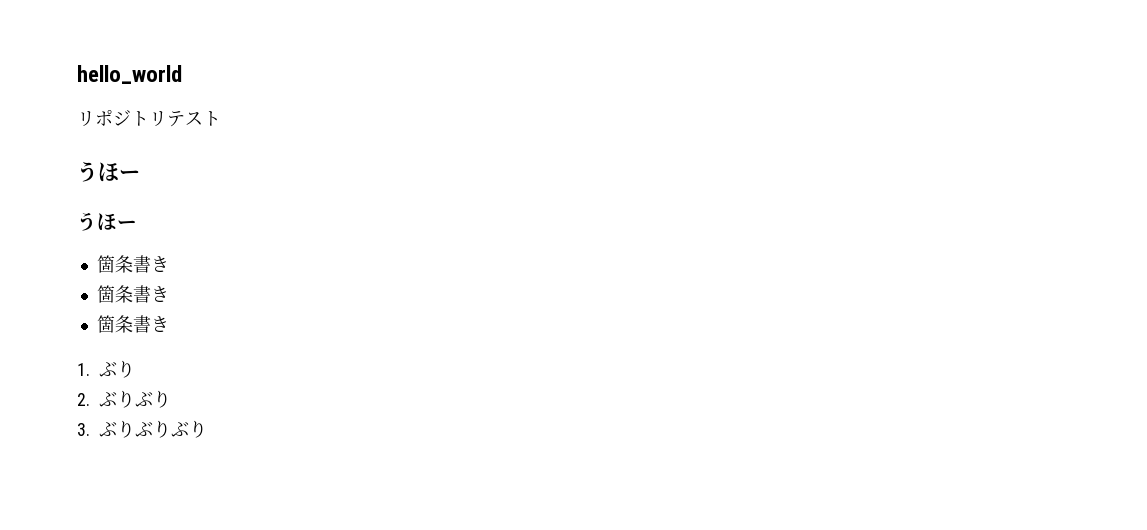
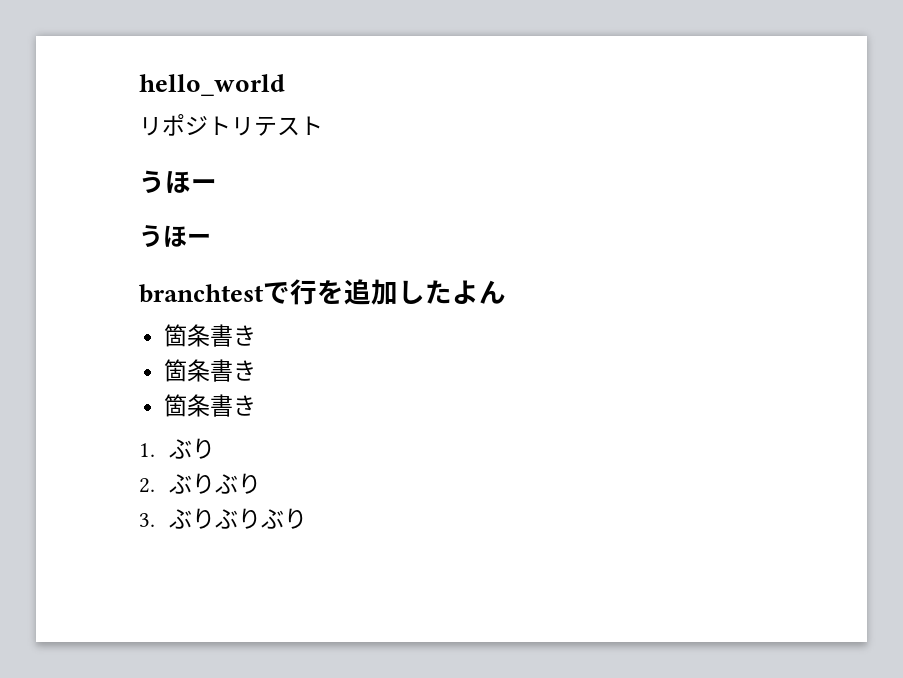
(137, 224) none -> [139,279,506,305] // branchtestで行を追加したよん

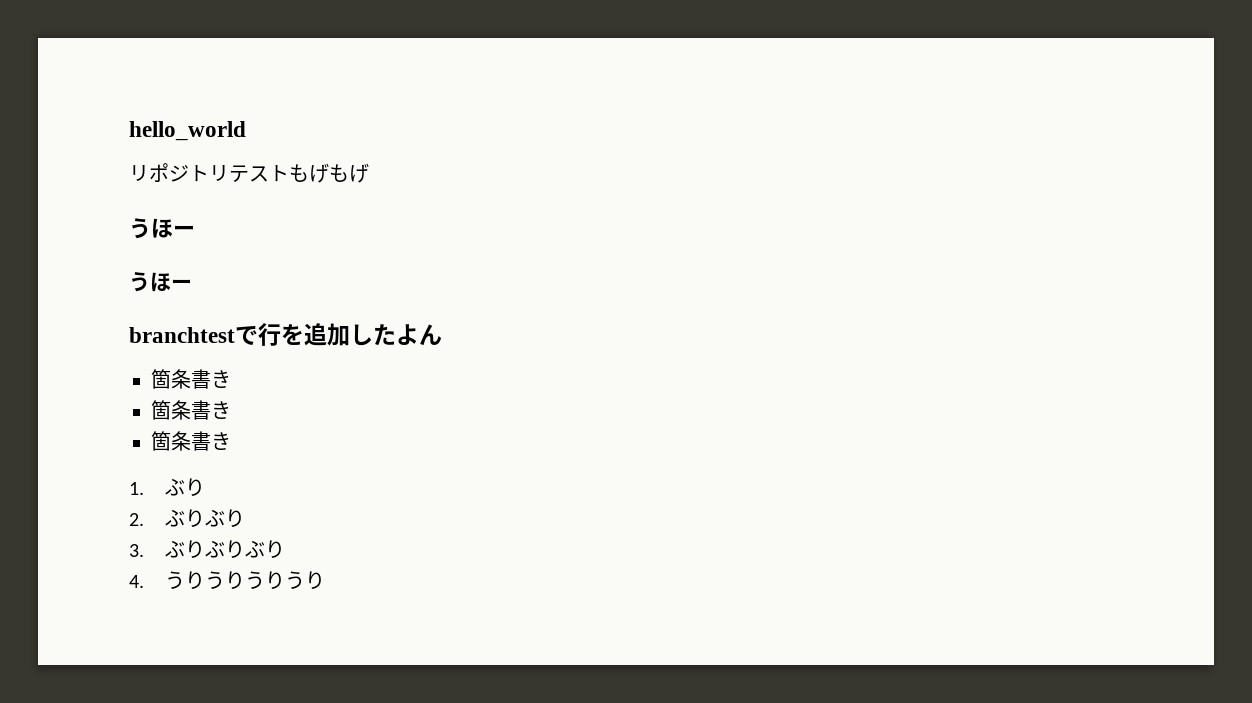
(323, 125) none -> [289,163,369,183] もげもげ
(307, 518) none -> [129,571,326,590] // 4.うりうりうりうり

